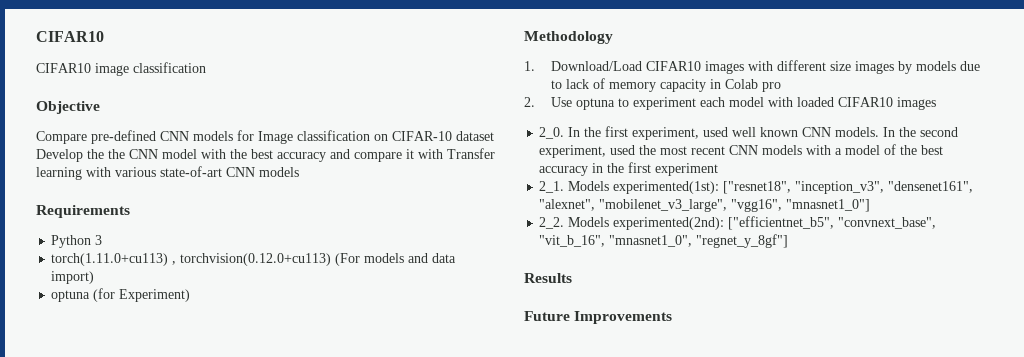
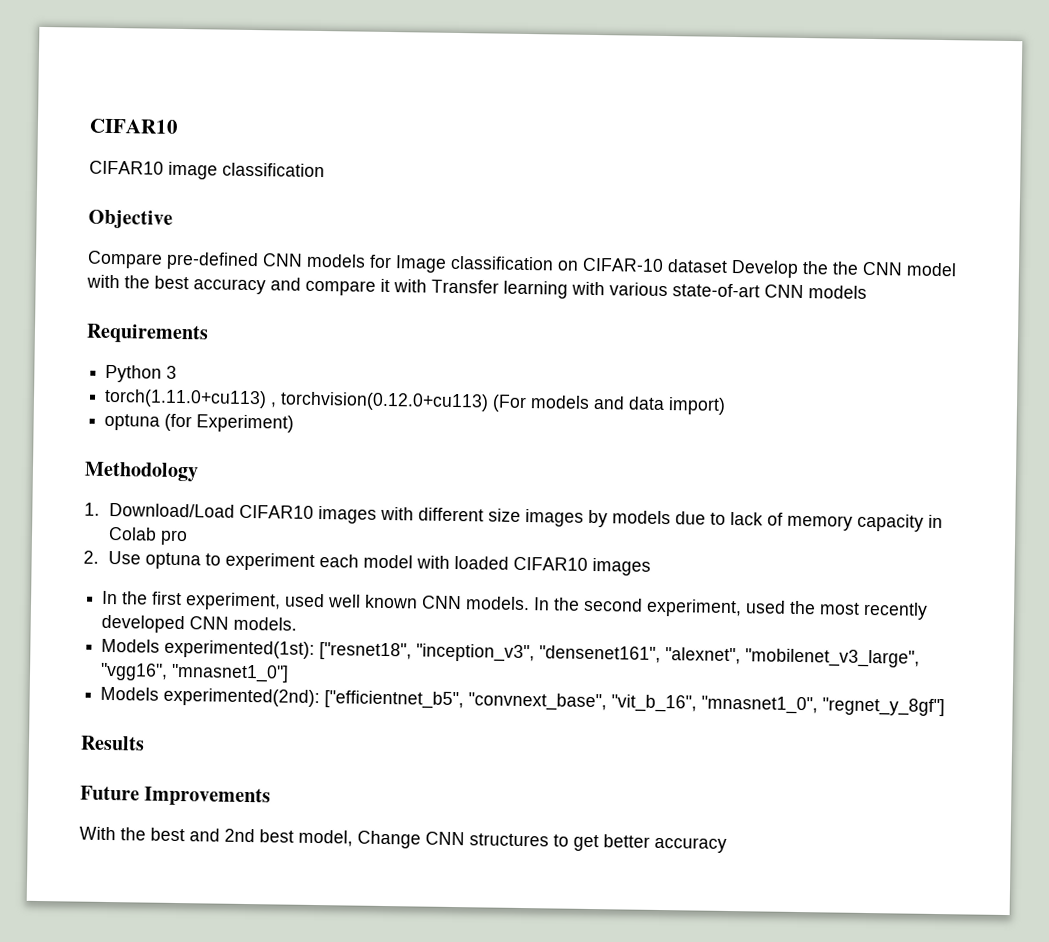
[539,127,565,139] 2_0. -> (651, 566) none
[691,144,944,155] [539,162,719,176] [539,181,565,193] recent CNN models with a model of the best accuracy in the first experiment // 2_1. -> [863,601,929,620] [101,614,298,634] recently developed CNN models. //
[539,217,565,229] 2_2. -> (290, 673) none
(673, 317) none -> [79,826,727,853] // With the best and 2nd best model, Change CNN structures to get better accuracy

